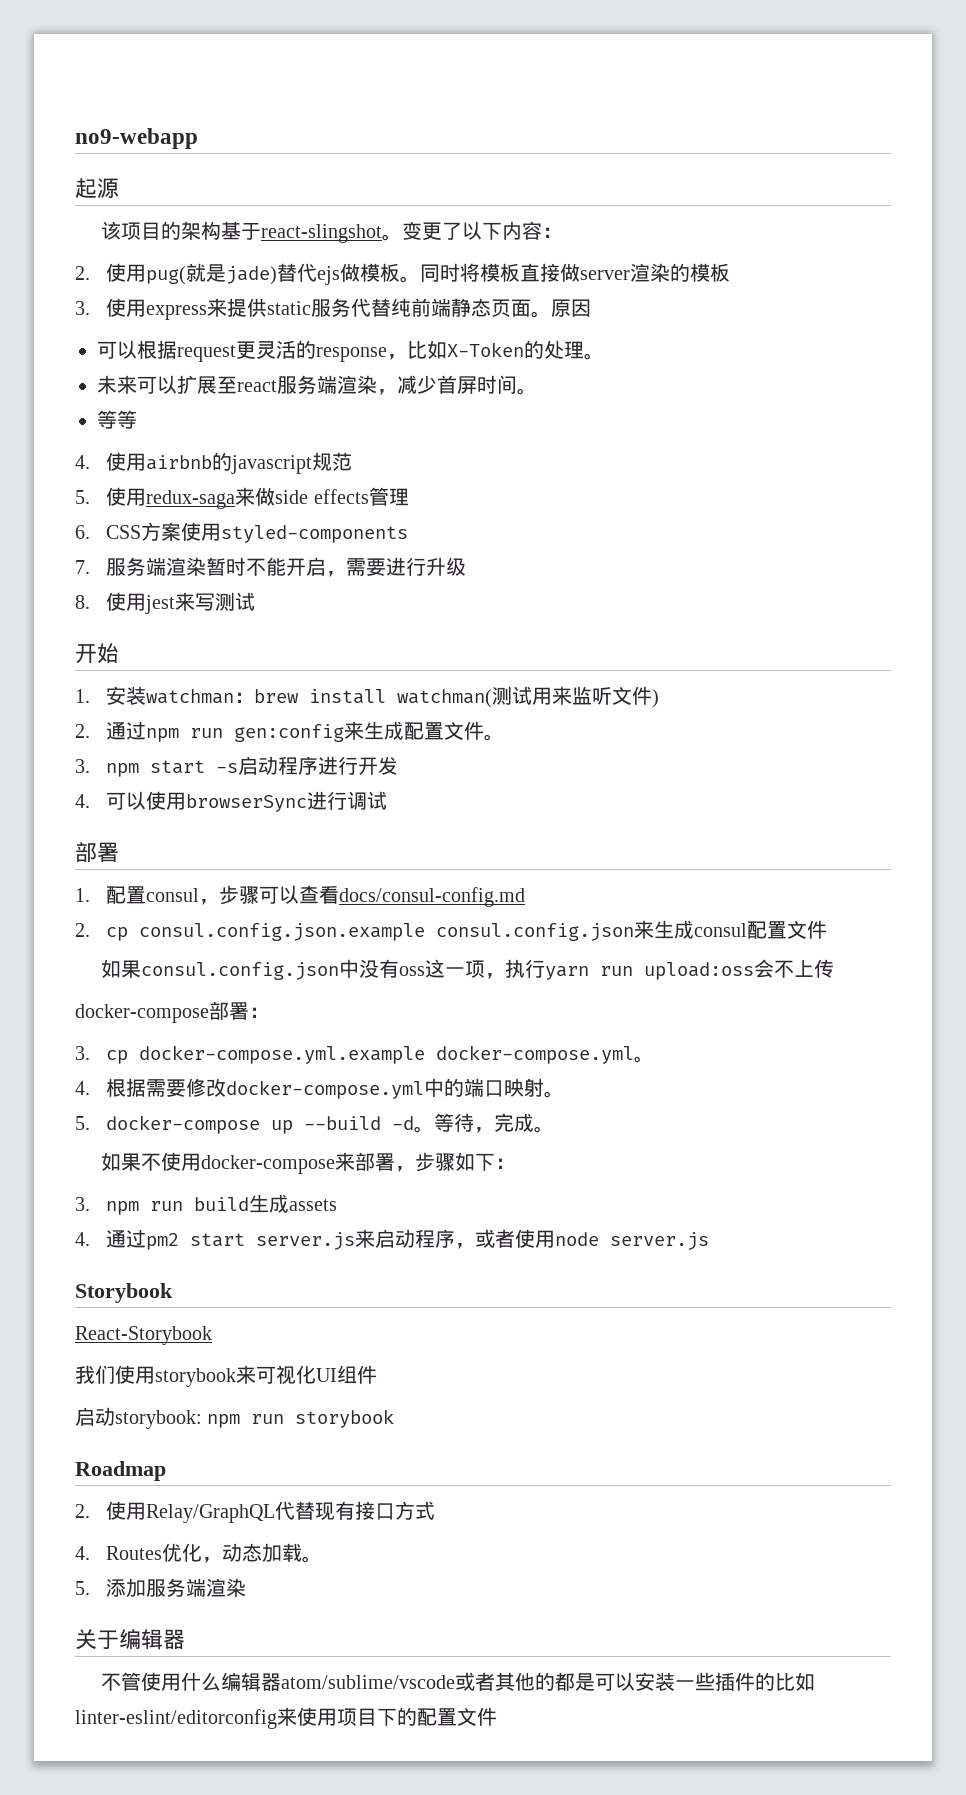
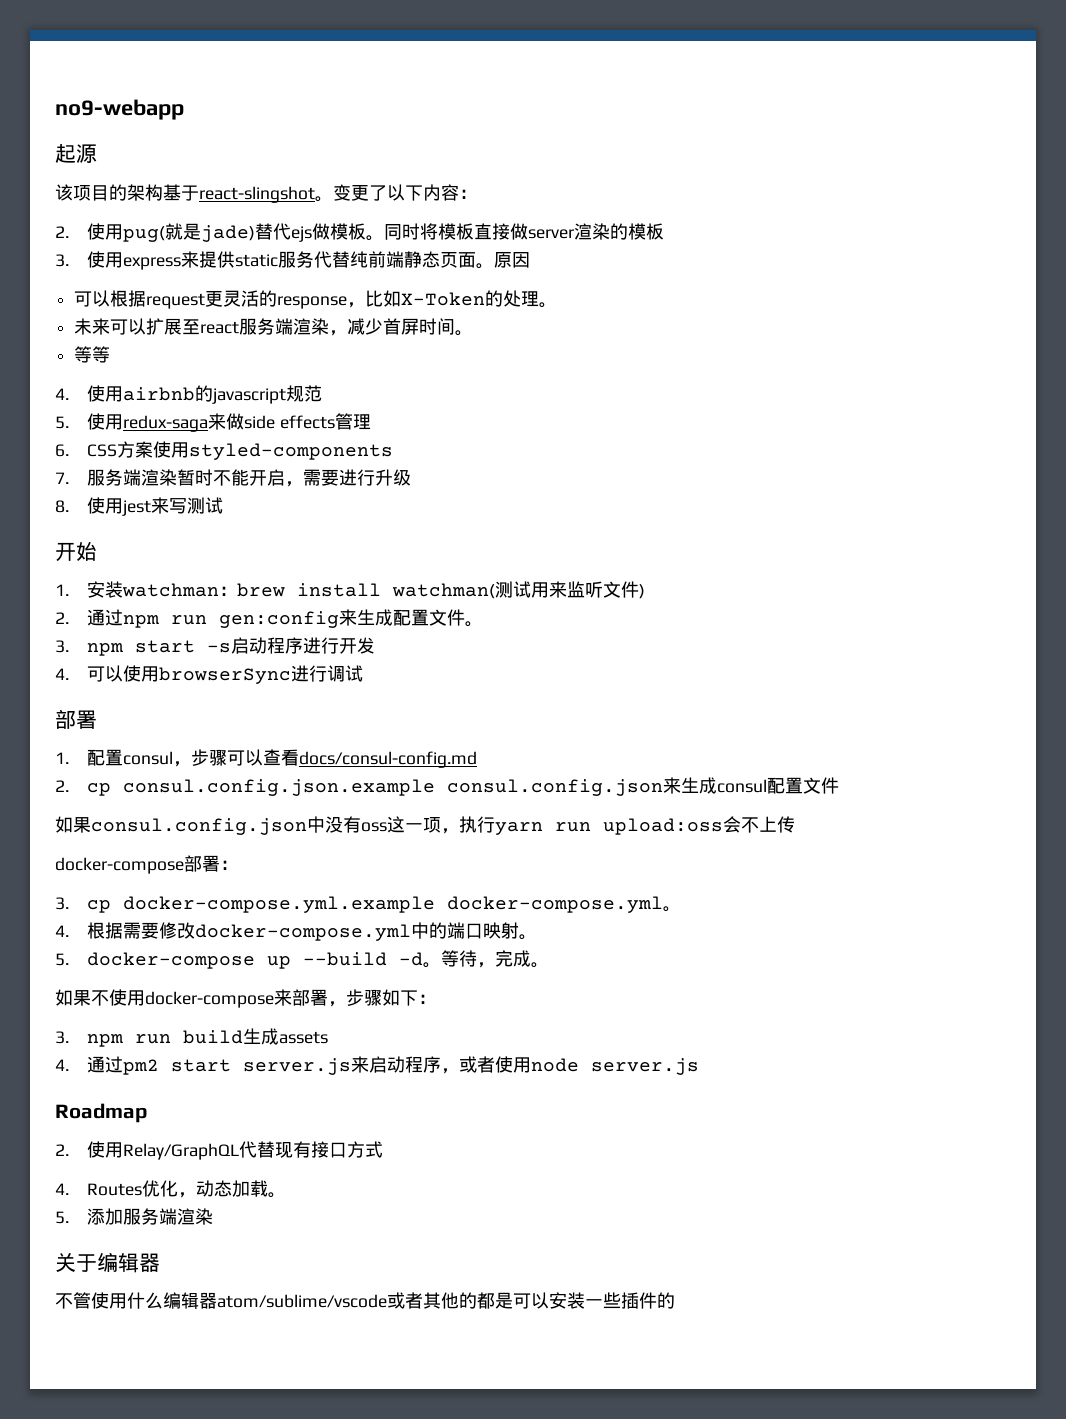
[75,1283,173,1303] [75,1326,212,1345] [75,1365,377,1387] [75,1407,395,1429] // Storybook // React-Storybook // 我们使用storybook来可视化UI组件 // 启动storybook: npm run storybook -> (700, 1066) none
[775,1672,816,1691] [75,1707,497,1729] 比如linter-eslint/editorconfig来使用项目下的配置文件 -> (675, 1300) none

